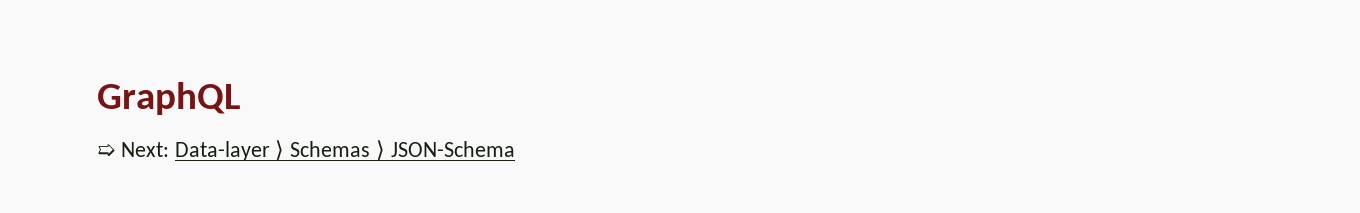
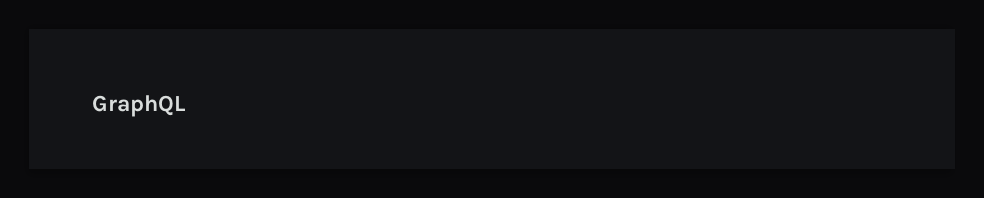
[97,140,515,161] // ➯ Next: Data-layer ⟩ Schemas ⟩ JSON-Schema -> (185, 106) none

